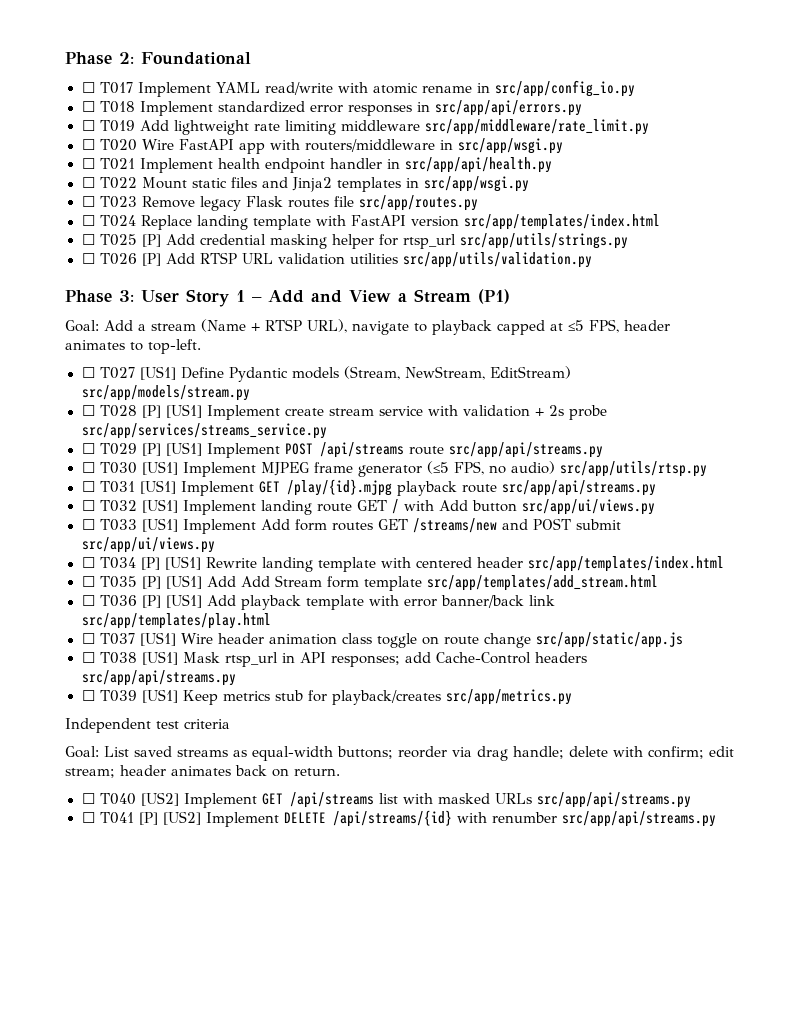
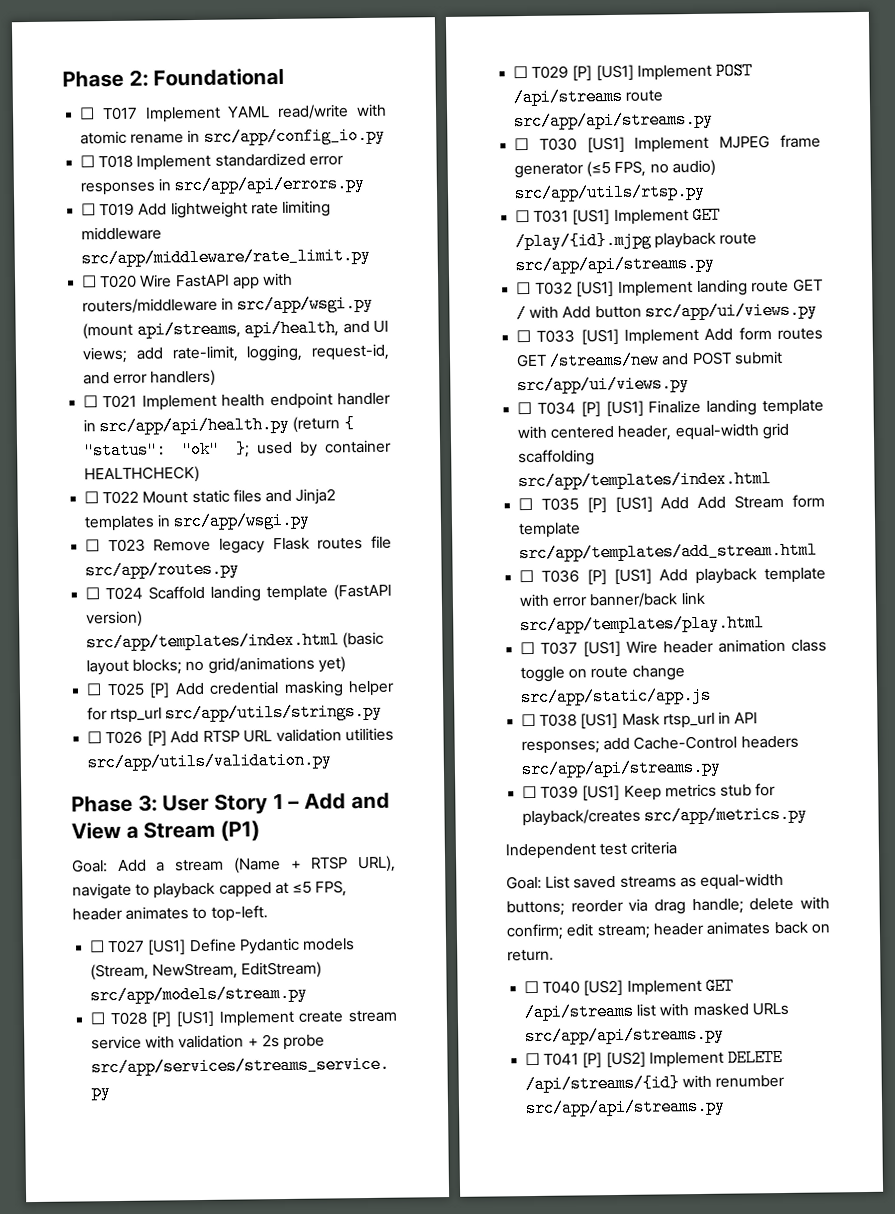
(563, 146) none -> [82,319,389,340] [82,343,390,364] [83,369,217,387] (mount api/streams, api/health, and UI views; add rate-limit, logging, request-id, and error handlers)
(552, 165) none -> [292,415,355,433] [83,439,392,460] [84,465,201,484] (return { "status": "ok" }; used by container HEALTHCHECK)
[140,214,660,230] Replace landing template with FastAPI version src/app/templates/index.html -> [148,583,392,602] [86,610,144,628] [86,631,385,652] [86,656,346,676] Scaffold landing template (FastAPI version) src/app/templates/index.html (basic layout blocks; no grid/animations yet)
[205,557,257,568] Rewrite -> [648,399,702,414] Finalize
[476,557,523,568] header -> [617,422,790,441] [518,449,596,467] header, equal-width grid scaffolding

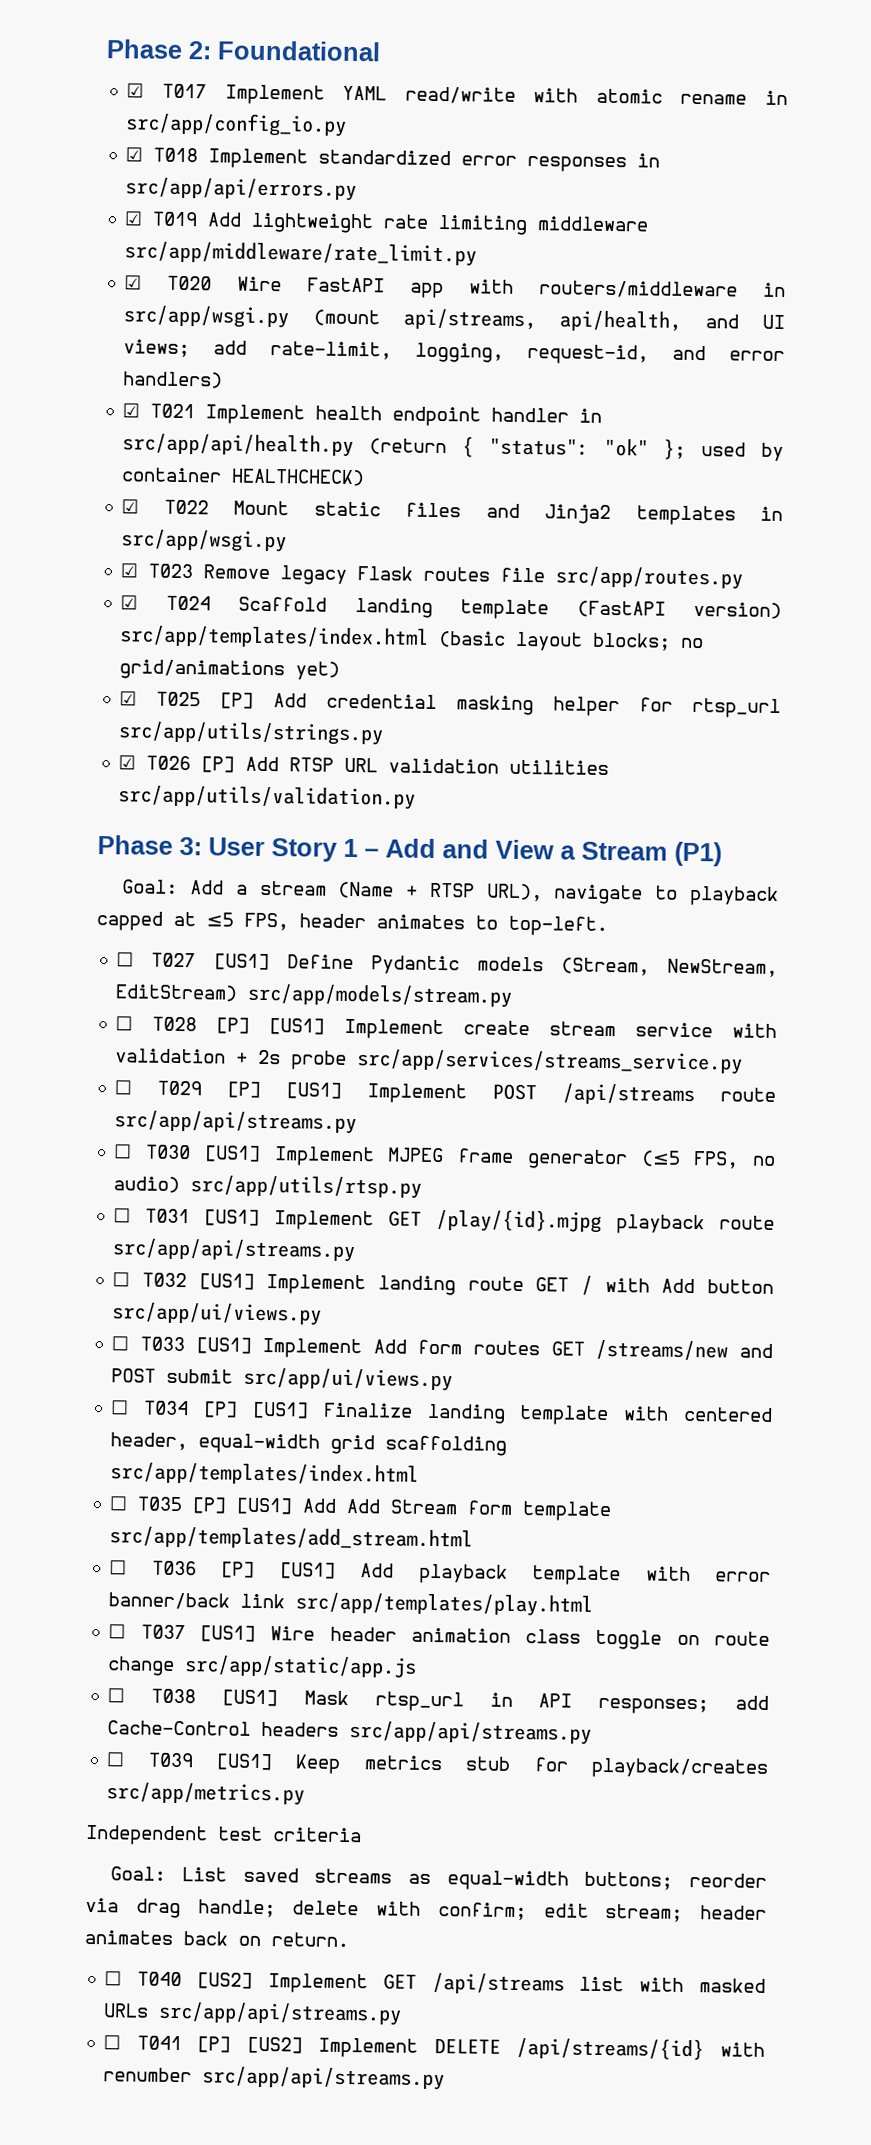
[79,107,96,120] ☐ -> [126,83,145,98] ☑
[80,155,96,168] ☐ -> [125,147,144,162] ☑
[81,203,97,216] ☐ -> [124,211,144,226] ☑
[81,275,98,288] ☐ -> [124,275,143,290] ☑
[83,395,99,408] ☐ -> [122,403,141,418] ☑
[84,491,100,504] ☐ -> [121,499,140,514] ☑
[85,539,101,552] ☐ -> [120,563,139,578] ☑
[85,587,101,600] ☐ -> [120,595,139,610] ☑
[86,683,103,696] ☐ -> [119,691,138,706] ☑
[87,731,103,744] ☐ -> [118,755,137,770] ☑

